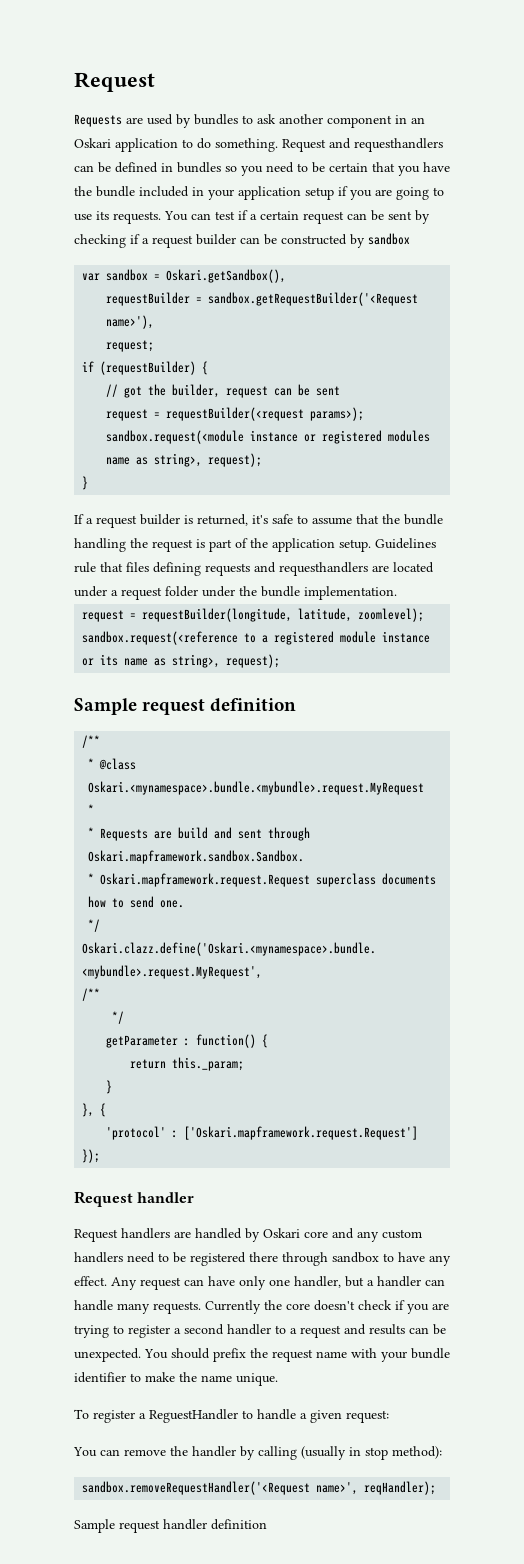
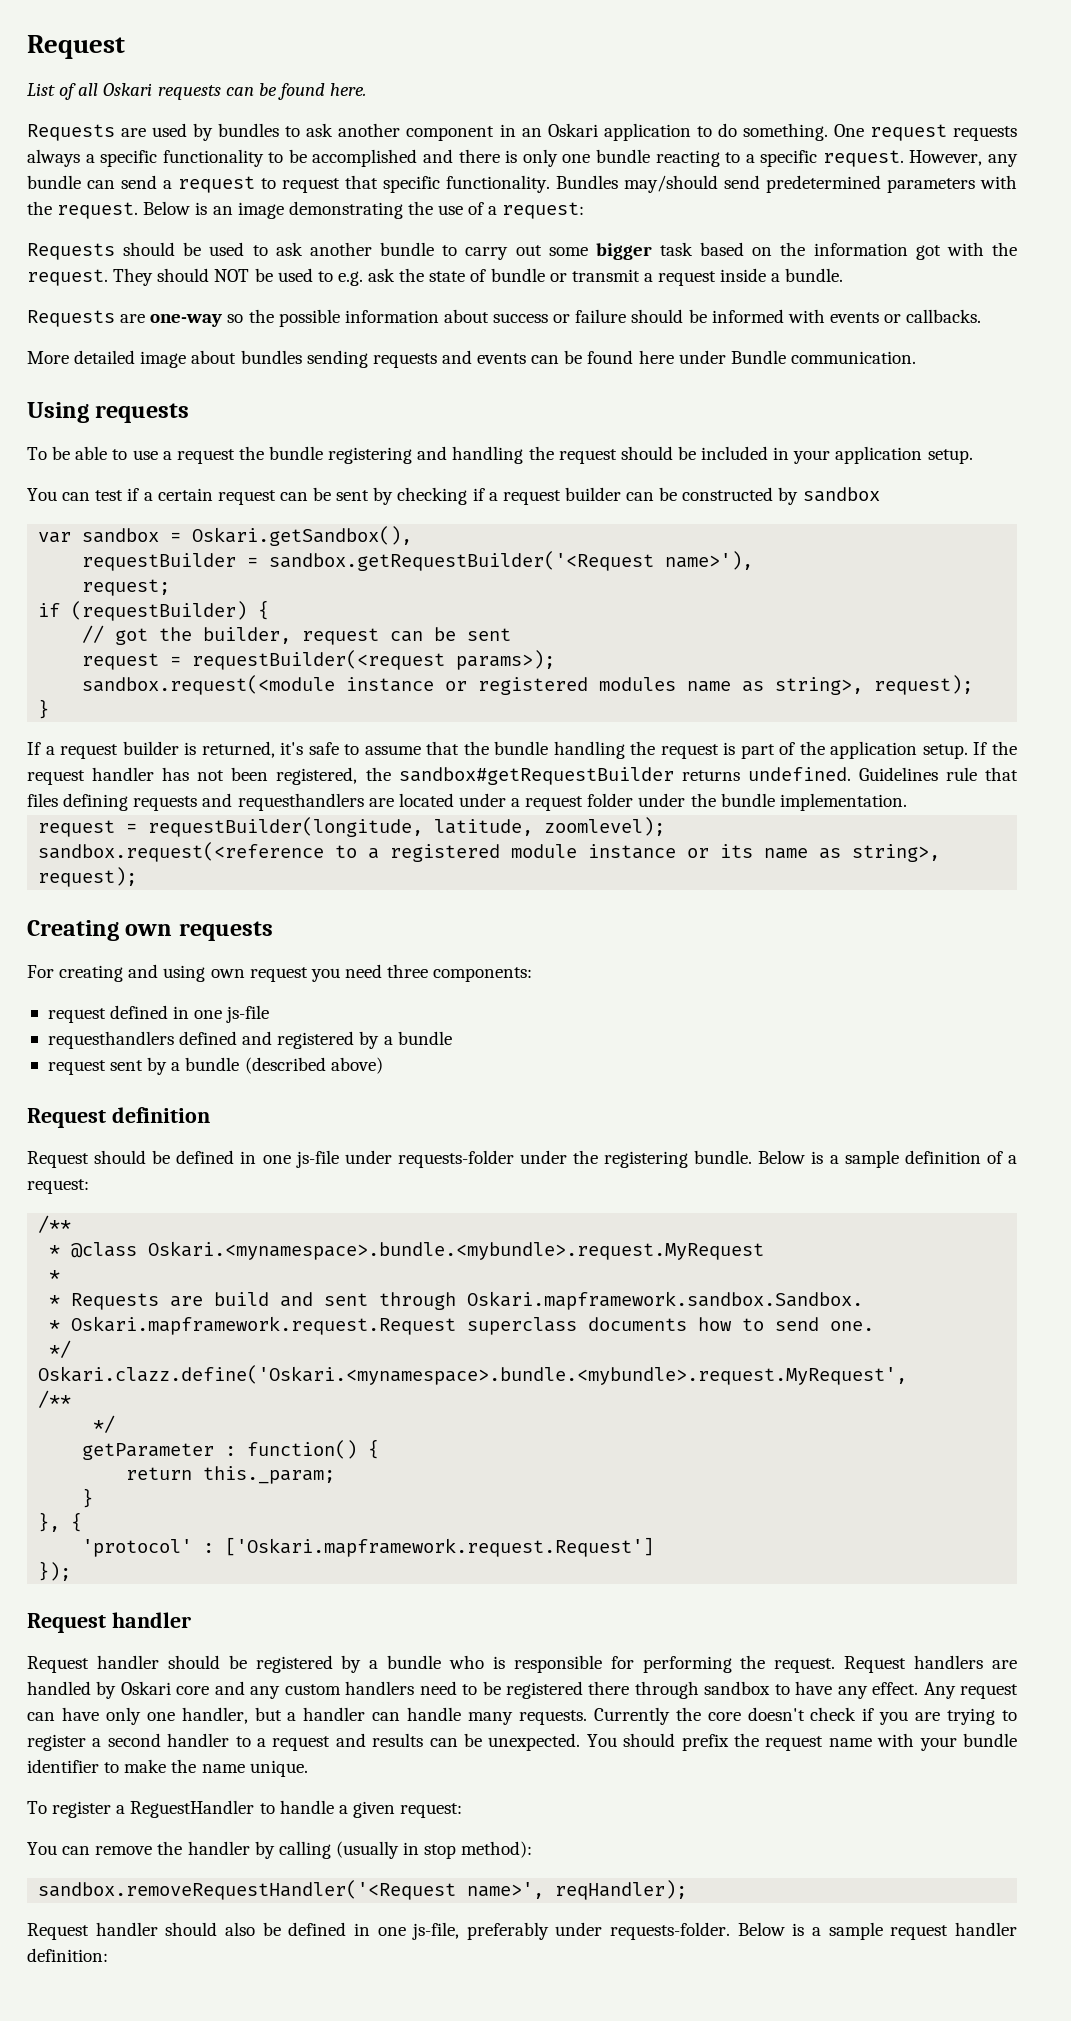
[74,72,155,92] Request -> [27,35,125,59] [27,83,367,100] Request // List of all Oskari requests can be found here.
[282,138,443,152] [74,162,450,176] [74,186,444,200] [74,211,161,224] Request and requesthandlers can be defined in bundles so you need to be certain that you have the bundle included in your application setup if you are going to use its requests. -> [833,124,1017,141] [27,149,1018,167] [27,175,1017,193] [27,201,585,219] [27,242,1017,260] [27,268,844,286] [27,309,982,327] [27,350,916,368] [27,402,190,423] [27,446,973,464] One request requests always a specific functionality to be accomplished and there is only one bundle reacting to a specific request. However, any bundle can send a request to request that specific functionality. Bundles may/should send predetermined parameters with the request. Below is an image demonstrating the use of a request: // Requests should be used to ask another bundle to carry out some bigger task based on the information got with the request. They should NOT be used to e.g. ask the state of bundle or transmit a request inside a bundle. // Requests are one-way so the possible information about success or failure should be informed with events or callbacks. // More detailed image about bundles sending requests and events can be found here under Bundle communication. // Using requests // To be able to use a request the bundle registering and handling the request should be included in your application setup. //
(371, 545) none -> [973,741,1017,755] [27,767,851,785] If the request handler has not been registered, the sandbox#getRequestBuilder returns undefined.
[74,698,297,715] Sample request definition -> [27,920,273,941] [27,964,533,982] [47,1005,270,1023] [47,1031,452,1049] [47,1057,383,1075] [27,1107,210,1128] [27,1150,1017,1168] [27,1179,89,1194] Creating own requests // For creating and using own request you need three components: // request defined in one js-file // requesthandlers defined and registered by a bundle // request sent by a bundle (described above) // Request definition // Request should be defined in one js-file under requests-folder under the registering bundle. Below is a sample definition of a request:
(118, 1235) none -> [96,1655,907,1673] handler should be registered by a bundle who is responsible for performing the request. Request
[74,1519,267,1533] Sample request handler definition -> [27,1922,1017,1940] [27,1948,108,1962] Request handler should also be defined in one js-file, preferably under requests-folder. Below is a sample request handler definition:

